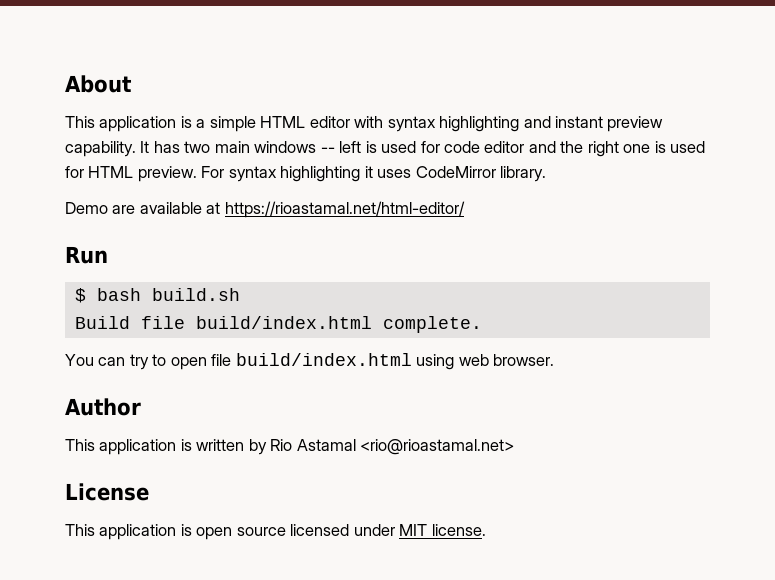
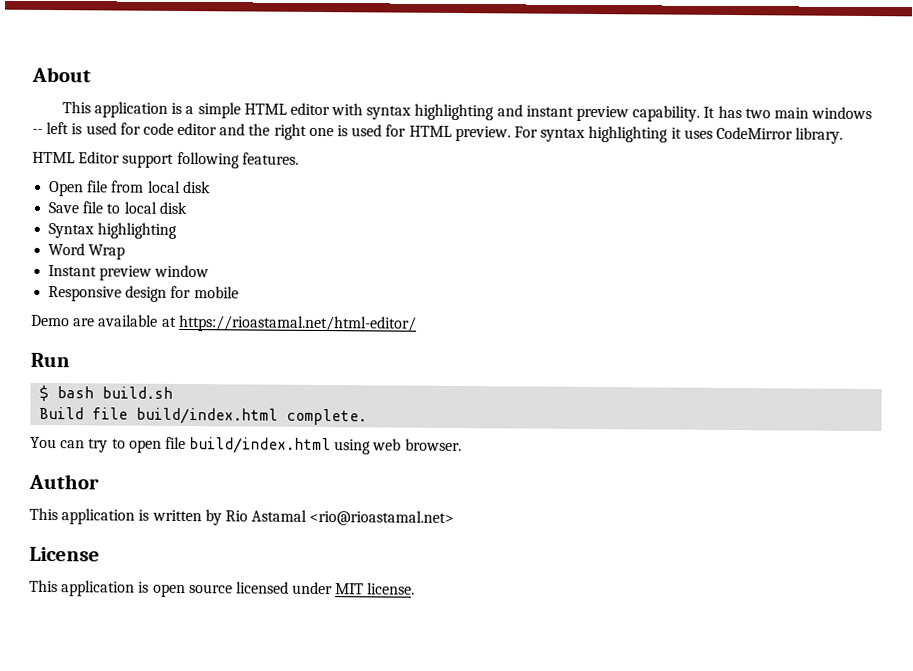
(547, 174) none -> [32,151,299,169] [49,180,211,197] [48,201,187,215] [48,222,178,239] [48,243,126,260] [48,264,210,281] [48,285,239,302] // HTML Editor support following features. // Open file from local disk // Save file to local disk // Syntax highlighting // Word Wrap // Instant preview window // Responsive design for mobile

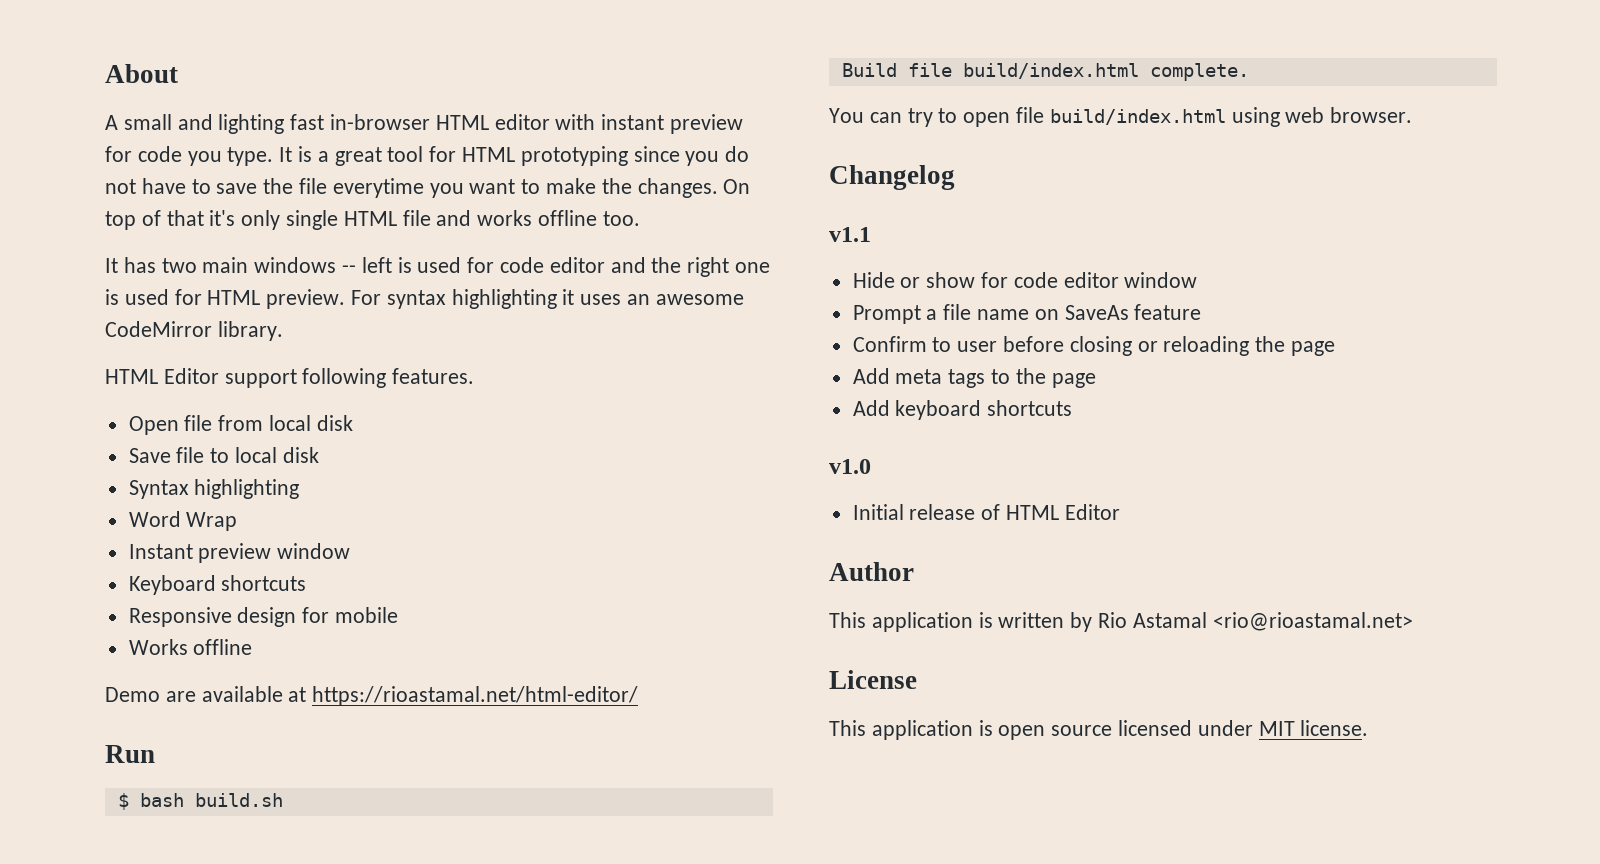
[61,101,701,122] This application is a simple HTML editor with syntax highlighting and instant preview capability. -> [105,114,744,134] [105,146,750,166] [105,178,751,198] [105,210,640,230] A small and lighting fast in-browser HTML editor with instant preview for code you type. It is a great tool for HTML prototyping since you do not have to save the file everytime you want to make the changes. On top of that it's only single HTML file and works offline too. //
(713, 134) none -> [627,294,744,305] an awesome
(210, 271) none -> [128,575,307,595] // Keyboard shortcuts
(239, 292) none -> [128,639,253,655] // Works offline
(462, 445) none -> [829,165,955,190] [829,227,871,242] [852,272,1198,288] [852,304,1202,324] [852,336,1336,356] [852,368,1096,388] [852,400,1073,420] [829,459,871,474] [852,504,1120,520] // Changelog // v1.1 // Hide or show for code editor window // Prompt a file name on SaveAs feature // Confirm to user before closing or reloading the page // Add meta tags to the page // Add keyboard shortcuts // v1.0 // Initial release of HTML Editor

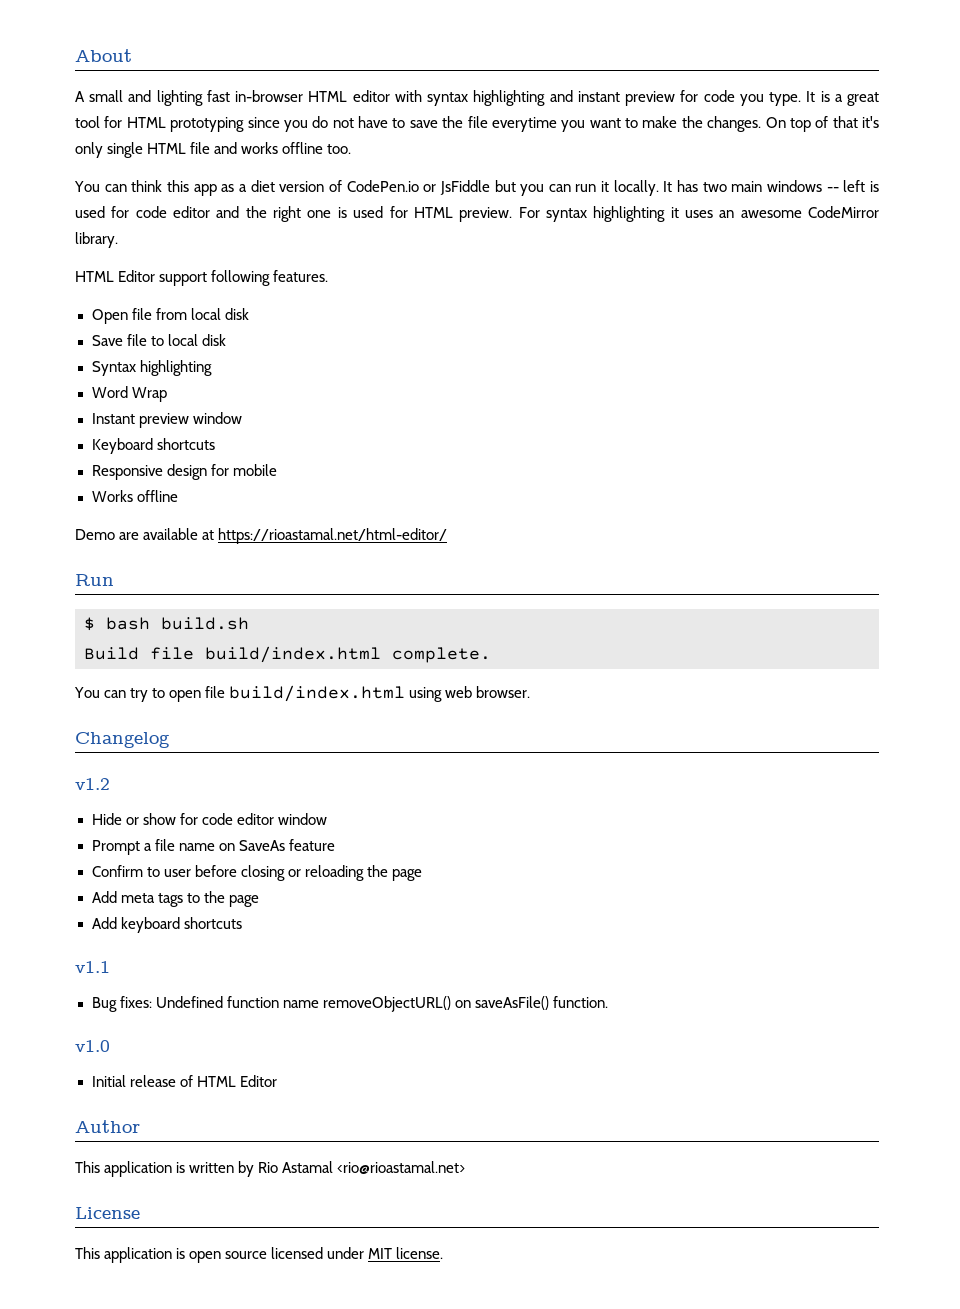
(596, 122) none -> [427,90,573,106] syntax highlighting and
(640, 218) none -> [74,180,659,196] You can think this app as a diet version of CodePen.io or JsFiddle but you can run it locally.
[829,227,871,242] v1.1 -> [75,778,110,790] v1.2
(1073, 408) none -> [75,961,110,973] [91,996,608,1012] // v1.1 // Bug fixes: Undefined function name removeObjectURL() on saveAsFile() function.

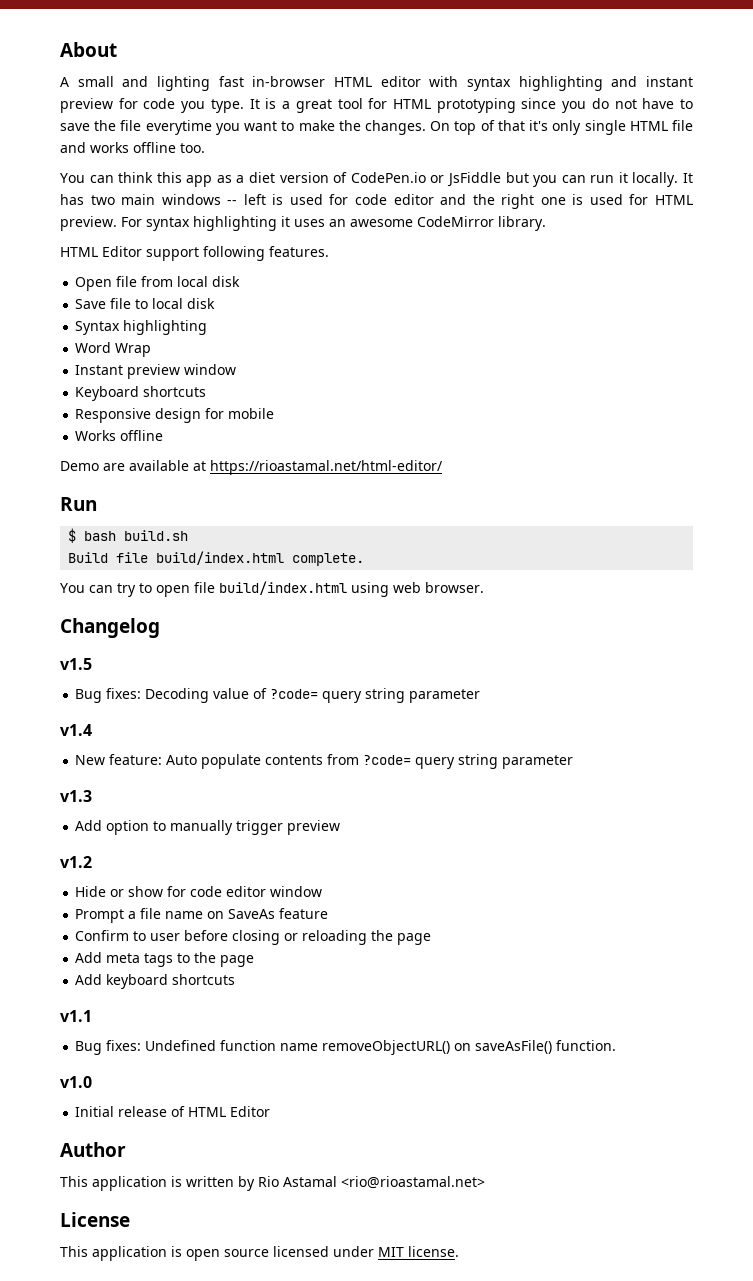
(170, 740) none -> [60,658,92,670] [75,688,481,703] [60,724,92,736] [75,754,574,769] [60,790,92,802] [75,820,341,835] // v1.5 // Bug fixes: Decoding value of ?code= query string parameter // v1.4 // New feature: Auto populate contents from ?code= query string parameter // v1.3 // Add option to manually trigger preview

